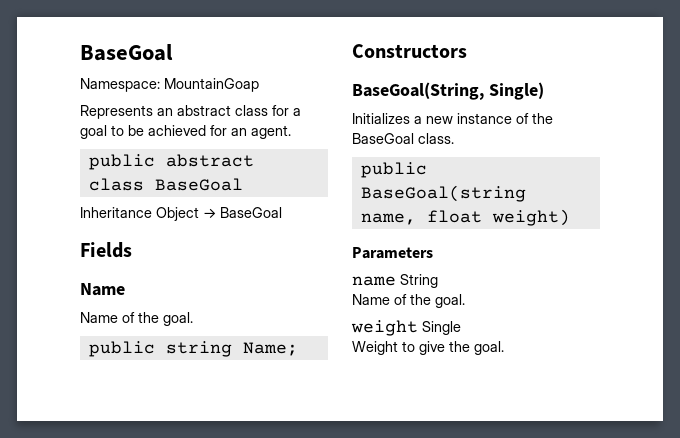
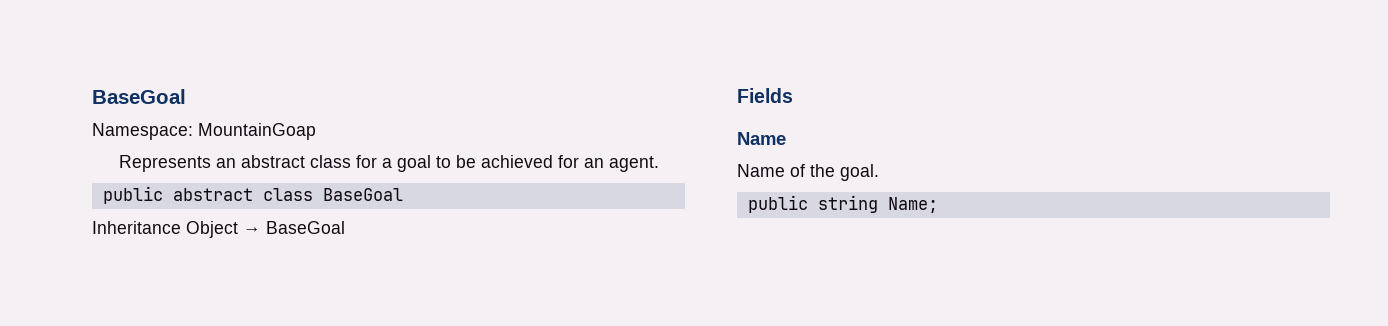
[352,44,467,58] [352,82,544,100] [352,113,553,124] [352,133,454,144] [360,162,427,178] [360,185,526,202] [360,209,570,226] [352,247,433,259] [352,274,438,288] [352,294,465,308] [351,320,461,336] [352,341,504,355] // Constructors // BaseGoal(String, Single) // Initializes a new instance of the BaseGoal class. // public BaseGoal(string name, float weight) // Parameters // name String // Name of the goal. // weight Single // Weight to give the goal. -> (938, 205) none

